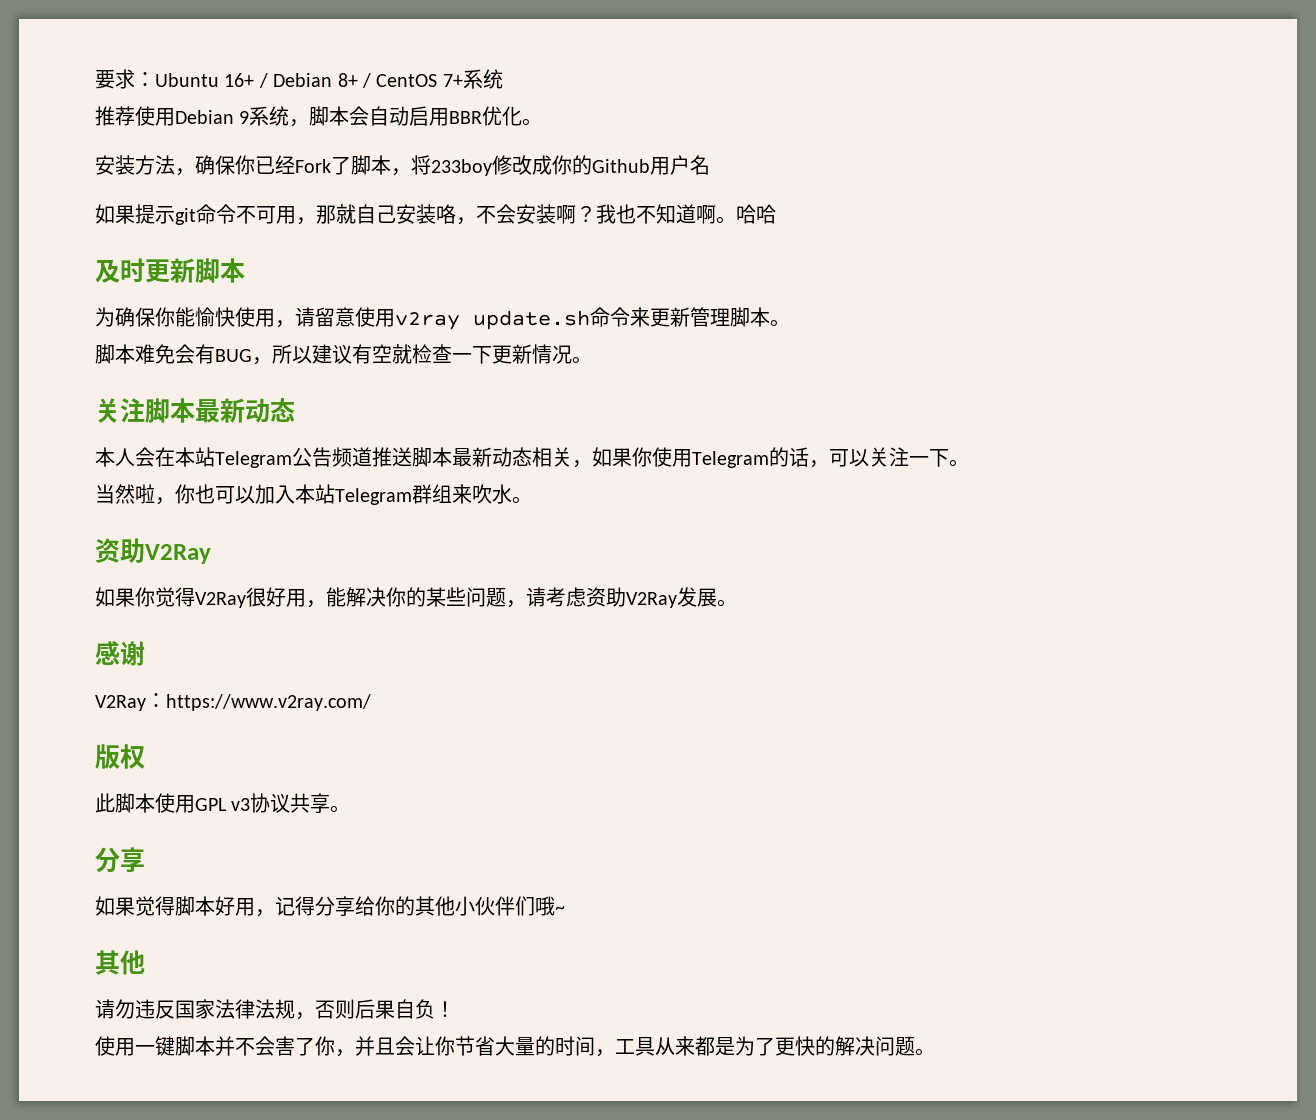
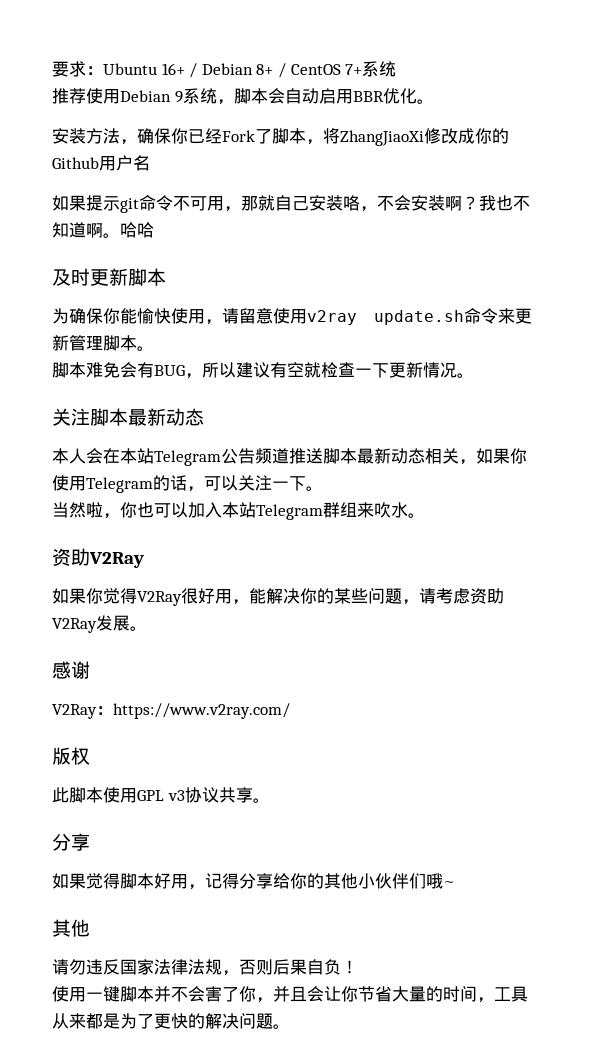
[431,159,492,176] 233boy -> [340,130,424,146] ZhangJiaoXi

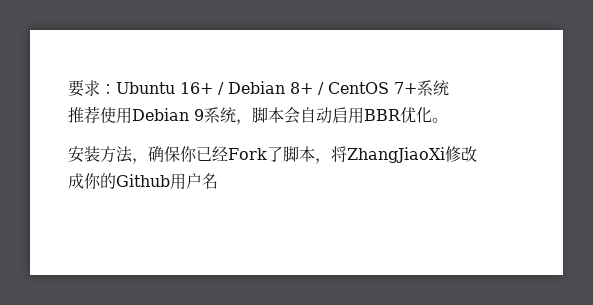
[52,195,530,213] [52,222,154,238] [52,268,166,286] [52,308,532,325] [52,335,154,351] [52,362,474,379] [52,408,204,426] [52,448,527,466] [52,475,323,493] [52,502,425,520] [52,548,144,568] [52,588,504,606] [52,615,147,633] [52,661,90,679] [52,703,290,719] [52,747,90,765] [52,787,270,803] [52,833,90,851] [52,873,455,890] [52,919,90,937] [52,959,358,976] [52,986,528,1003] [52,1013,290,1029] // 如果提示git命令不可用，那就自己安装咯，不会安装啊？我也不知道啊。哈哈 // 及时更新脚本 // 为确保你能愉快使用，请留意使用v2ray update.sh命令来更新管理脚本。 // 脚本难免会有BUG，所以建议有空就检查一下更新情况。 // 关注脚本最新动态 // 本人会在本站Telegram公告频道推送脚本最新动态相关，如果你使用Telegram的话，可以关注一下。 // 当然啦，你也可以加入本站Telegram群组来吹水。 // 资助V2Ray // 如果你觉得V2Ray很好用，能解决你的某些问题，请考虑资助V2Ray发展。 // 感谢 // V2Ray：https://www.v2ray.com/ // 版权 // 此脚本使用GPL v3协议共享。 // 分享 // 如果觉得脚本好用，记得分享给你的其他小伙伴们哦~ // 其他 // 请勿违反国家法律法规，否则后果自负！ // 使用一键脚本并不会害了你，并且会让你节省大量的时间，工具从来都是为了更快的解决问题。 -> (218, 181) none

